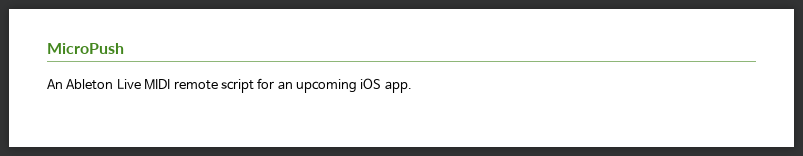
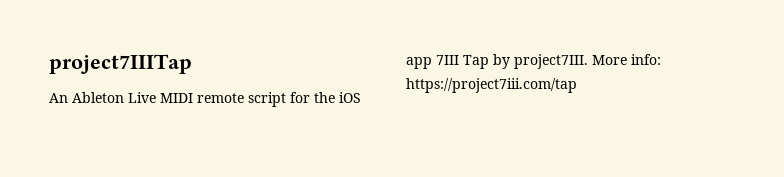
[47,43,124,54] MicroPush -> [49,54,192,74] project7IIITap
[277,78,412,93] an upcoming iOS app. -> [314,92,361,103] [406,54,661,69] [406,78,577,93] the iOS app 7III Tap by project7III. More info: https://project7iii.com/tap

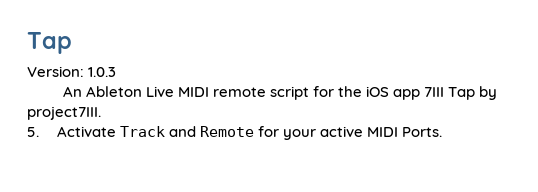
[49,54,192,74] project7IIITap -> [27,32,72,54] [27,66,117,77] Tap // Version: 1.0.3
[592,54,661,65] [406,78,577,93] More info: https://project7iii.com/tap -> [27,126,442,140] // 5. Activate Track and Remote for your active MIDI Ports.

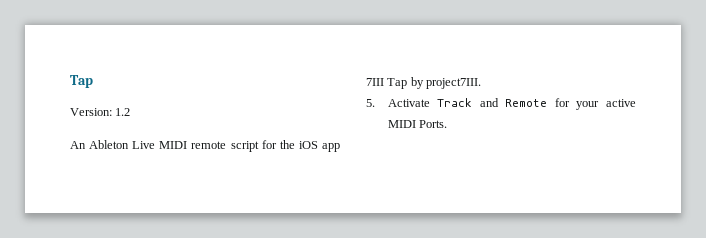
[88,67,117,77] 1.0.3 -> [115,108,131,116] 1.2

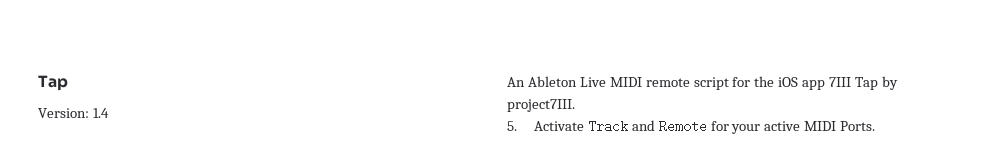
[115,108,131,116] 1.2 -> [92,108,109,118] 1.4

